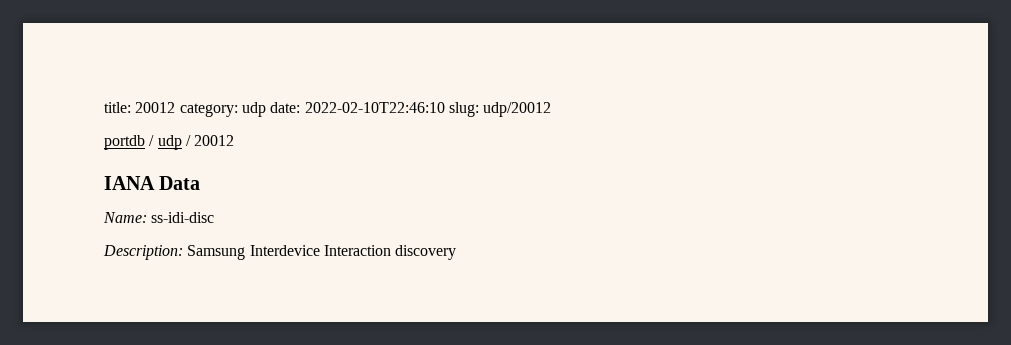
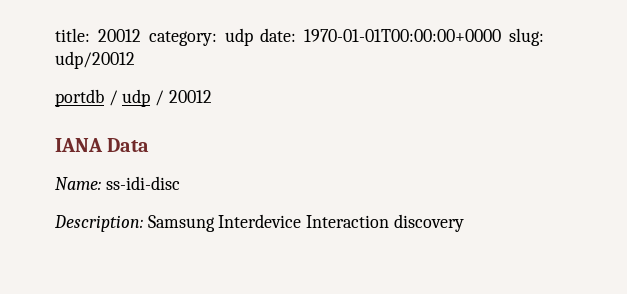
[304,102,445,113] 2022-02-10T22:46:10 -> [304,29,502,42] 1970-01-01T00:00:00+0000

